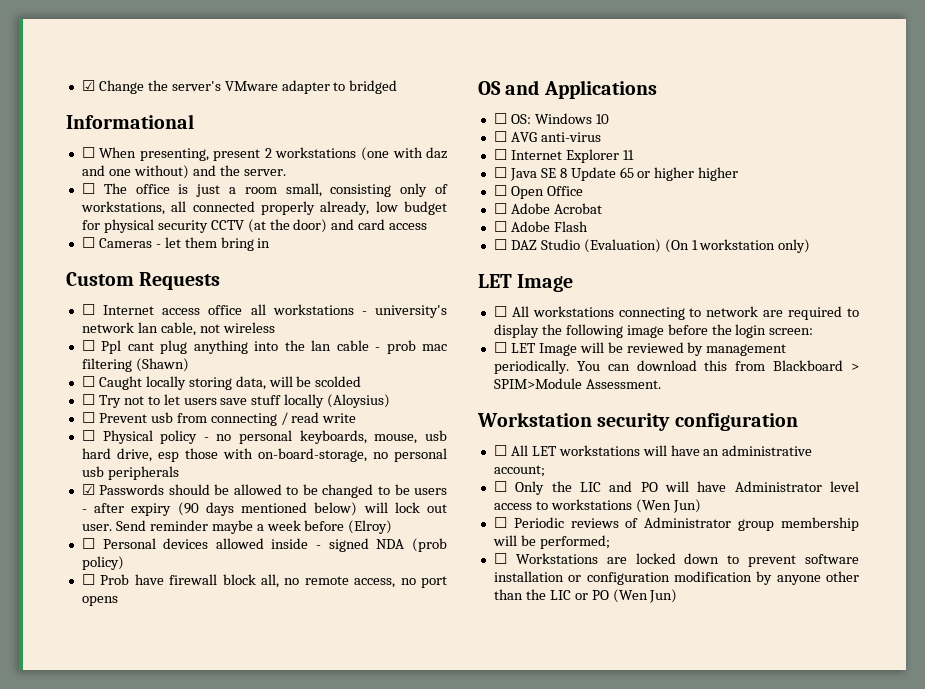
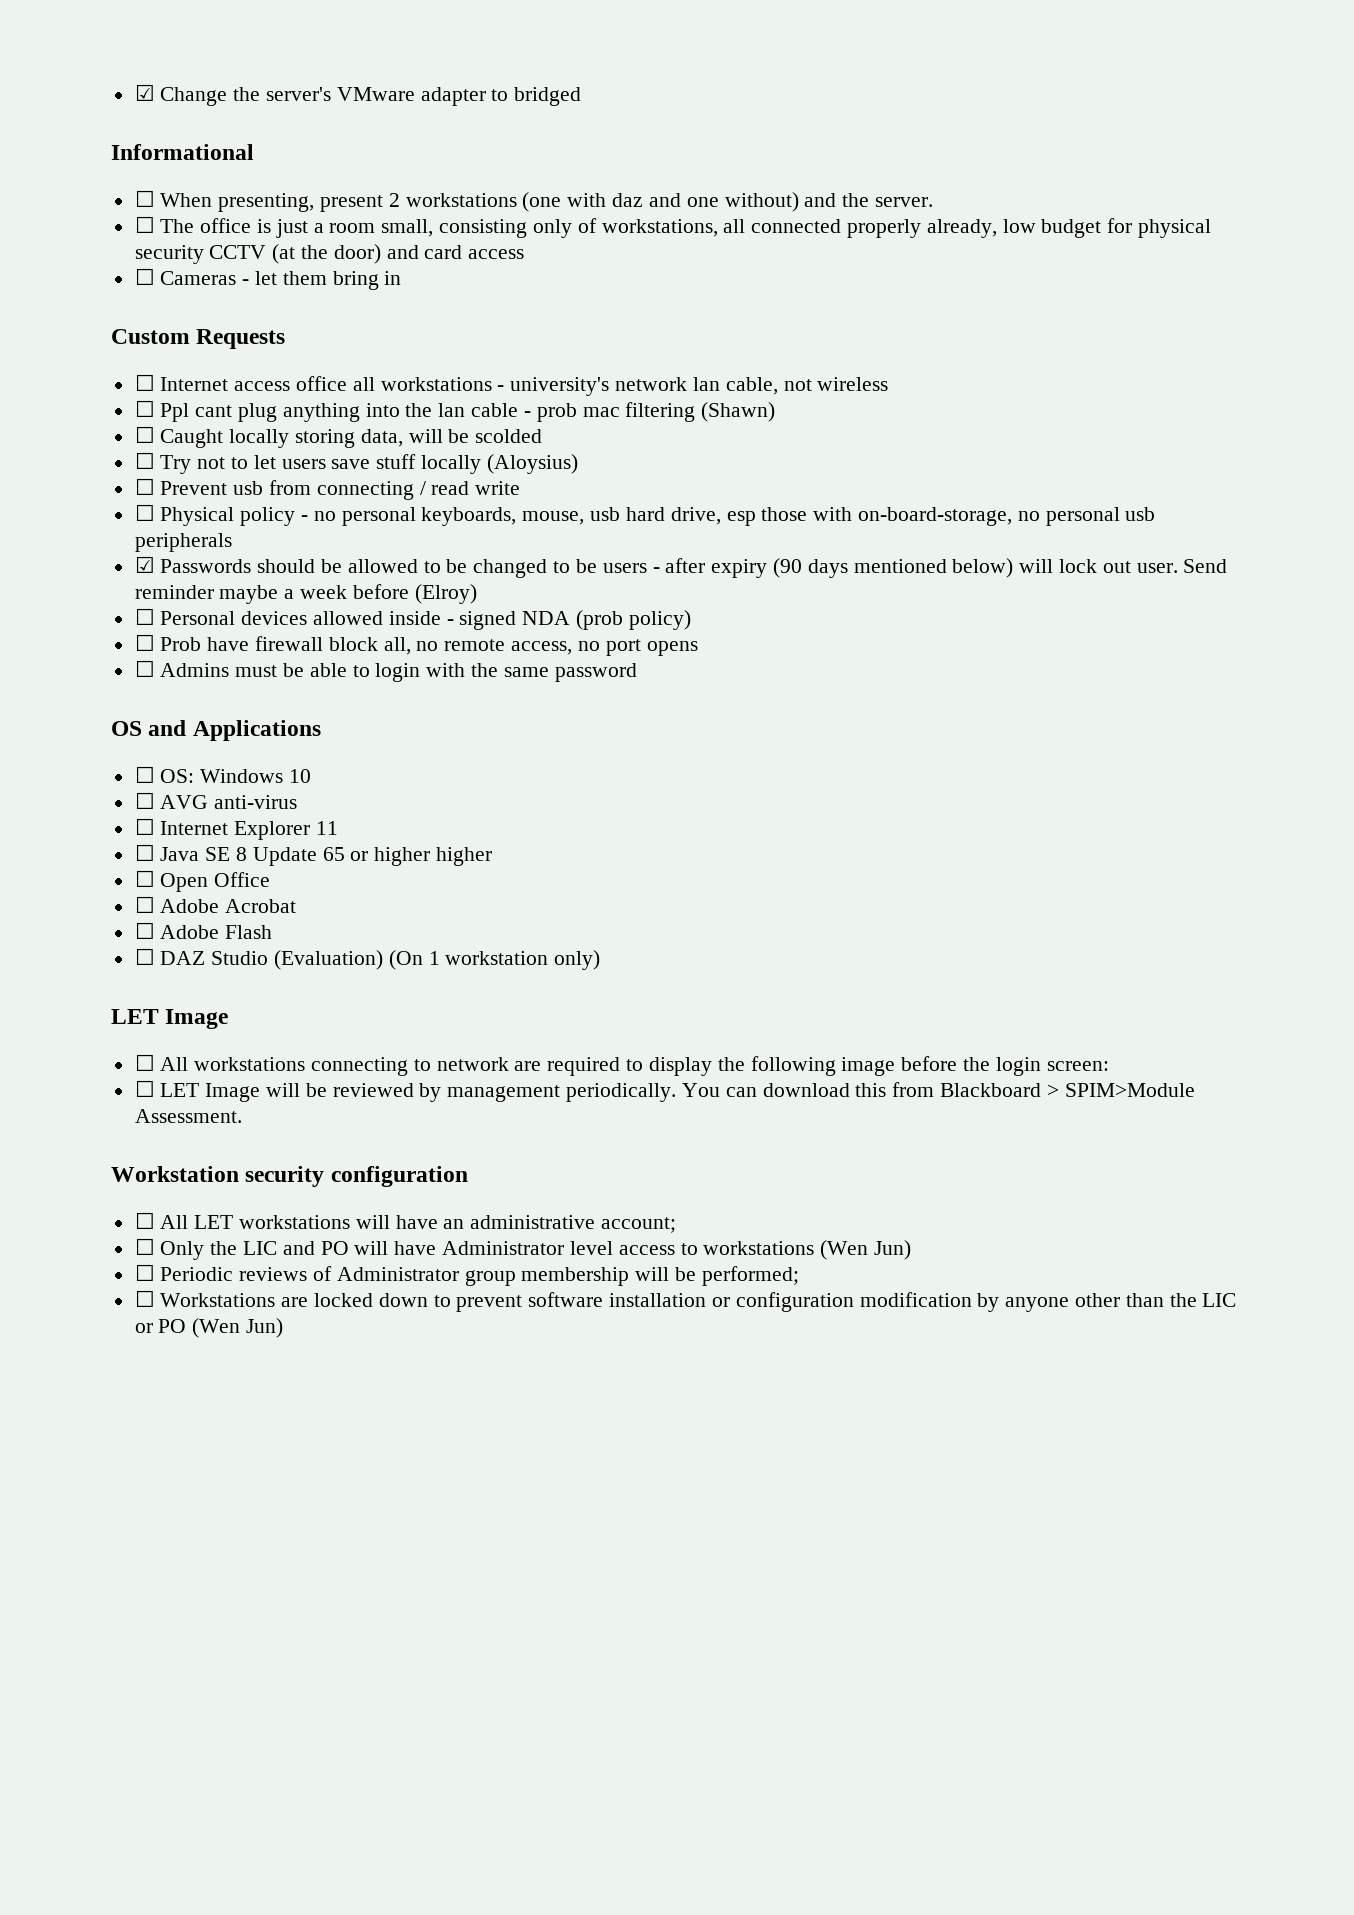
(118, 601) none -> [134,660,637,682] // ☐ Admins must be able to login with the same password

